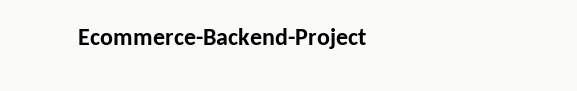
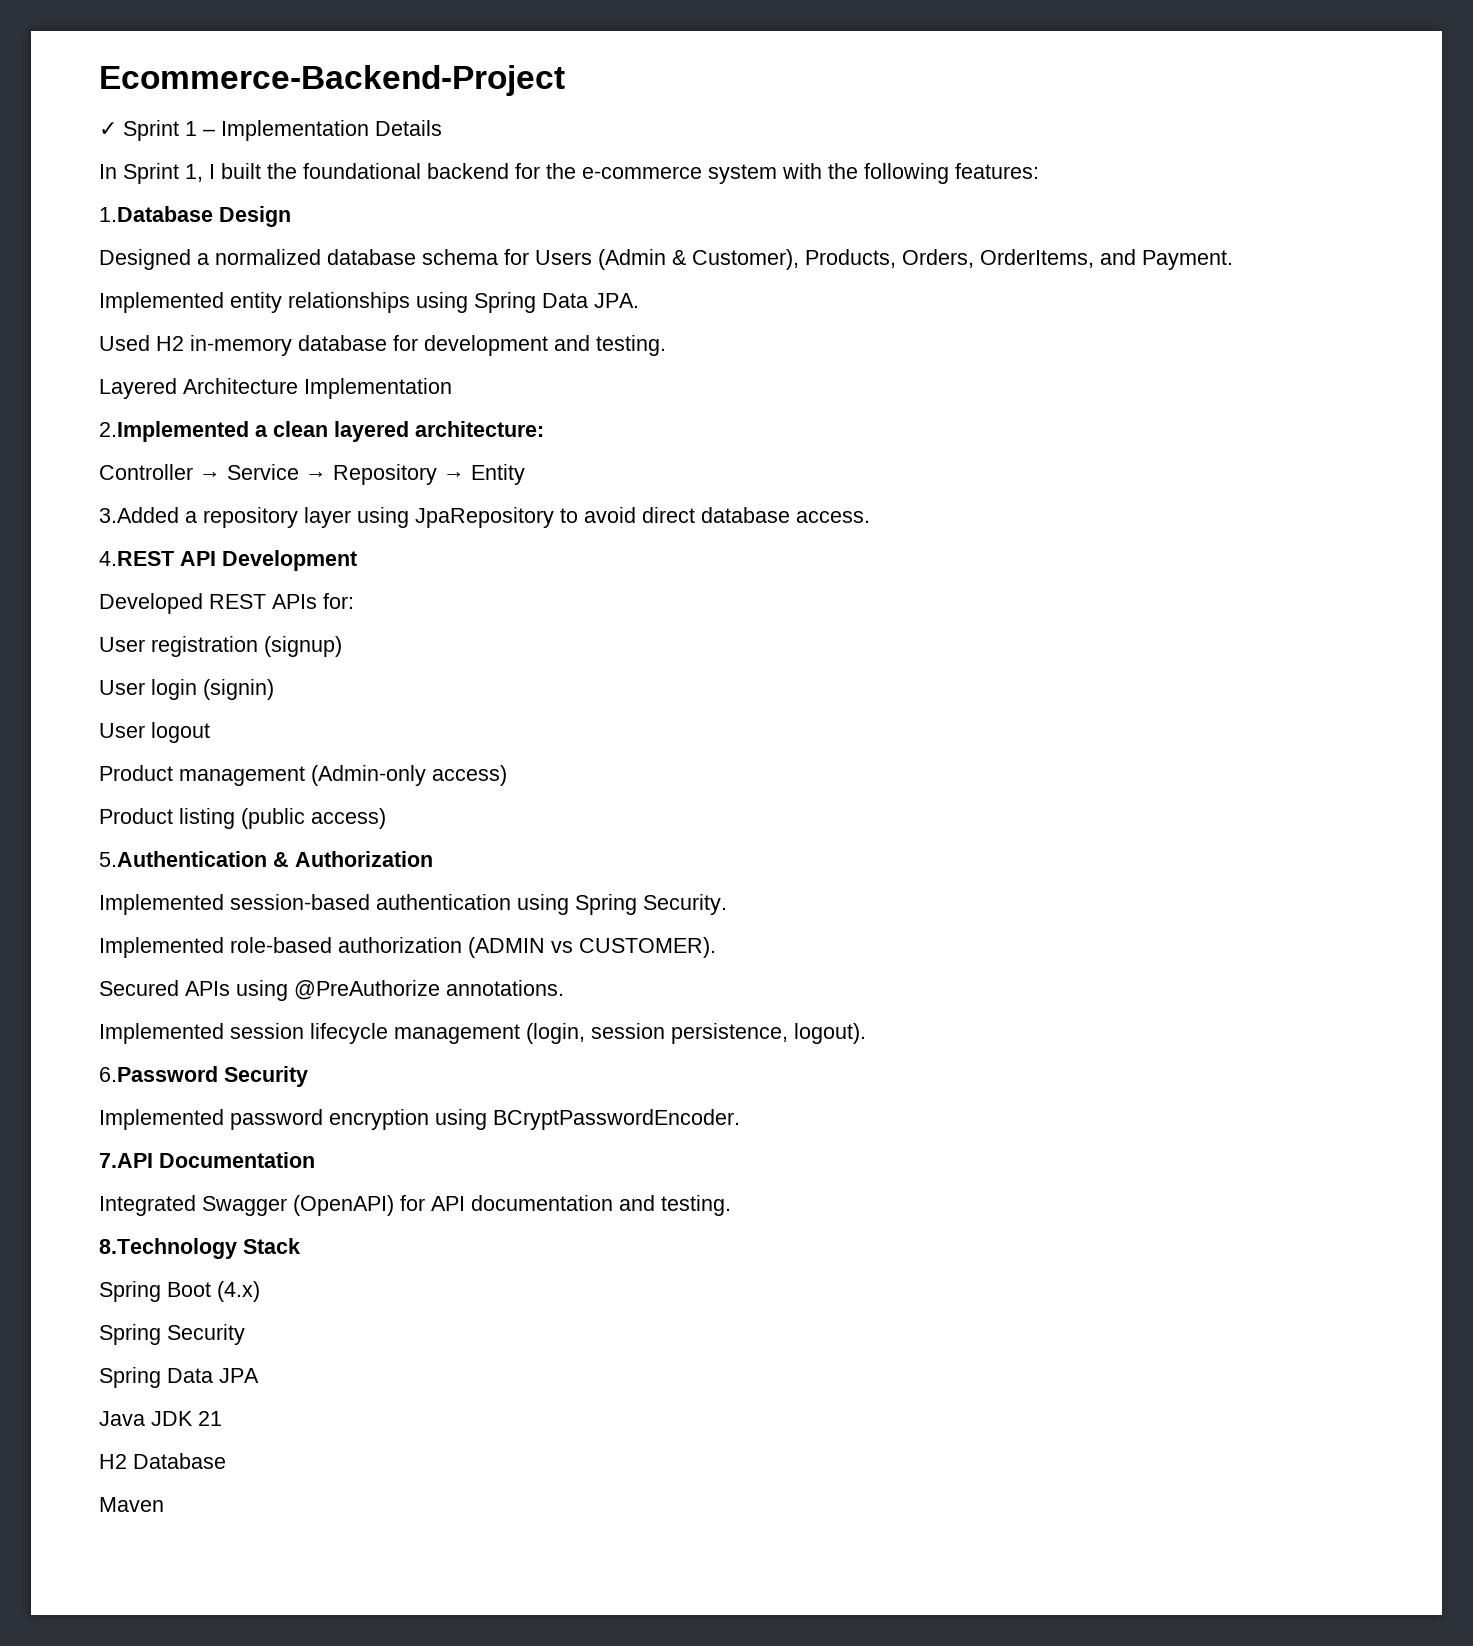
(366, 38) none -> [99,120,442,141] [99,163,1039,184] [99,206,291,227] [99,249,1233,270] [99,292,639,313] [99,335,666,356] [99,378,452,399] [99,421,544,442] [99,464,525,485] [99,507,870,528] [99,550,357,571] [99,593,354,614] [99,636,342,657] [99,679,274,700] [99,722,210,743] [99,765,507,786] [99,808,386,829] [99,851,433,867] [99,894,727,915] [99,937,716,958] [99,980,564,1001] [99,1023,866,1044] [99,1066,308,1087] [99,1109,740,1130] [99,1152,315,1168] [99,1195,731,1216] [99,1238,300,1259] [99,1281,260,1302] [99,1324,245,1345] [99,1367,259,1388] [99,1411,222,1426] [99,1453,226,1469] [99,1497,164,1512] // ✓ Sprint 1 – Implementation Details // In Sprint 1, I built the foundational backend for the e-commerce system with the following features: // 1.Database Design // Designed a normalized database schema for Users (Admin & Customer), Products, Orders, OrderItems, and Payment. // Implemented entity relationships using Spring Data JPA. // Used H2 in-memory database for development and testing. // Layered Architecture Implementation // 2.Implemented a clean layered architecture: // Controller → Service → Repository → Entity // 3.Added a repository layer using JpaRepository to avoid direct database access. // 4.REST API Development // Developed REST APIs for: // User registration (signup) // User login (signin) // User logout // Product management (Admin-only access) // Product listing (public access) // 5.Authentication & Authorization // Implemented session-based authentication using Spring Security. // Implemented role-based authorization (ADMIN vs CUSTOMER). // Secured APIs using @PreAuthorize annotations. // Implemented session lifecycle management (login, session persistence, logout). // 6.Password Security // Implemented password encryption using BCryptPasswordEncoder. // 7.API Documentation // Integrated Swagger (OpenAPI) for API documentation and testing. // 8.Technology Stack // Spring Boot (4.x) // Spring Security // Spring Data JPA // Java JDK 21 // H2 Database // Maven

